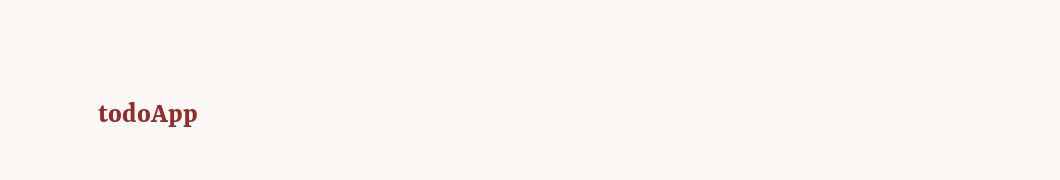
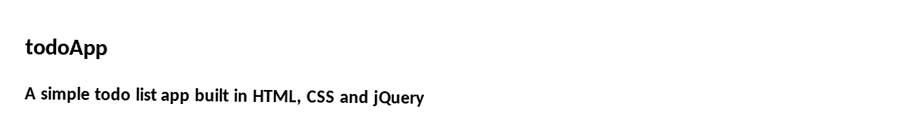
(198, 114) none -> [24,86,425,107] // A simple todo list app built in HTML, CSS and jQuery

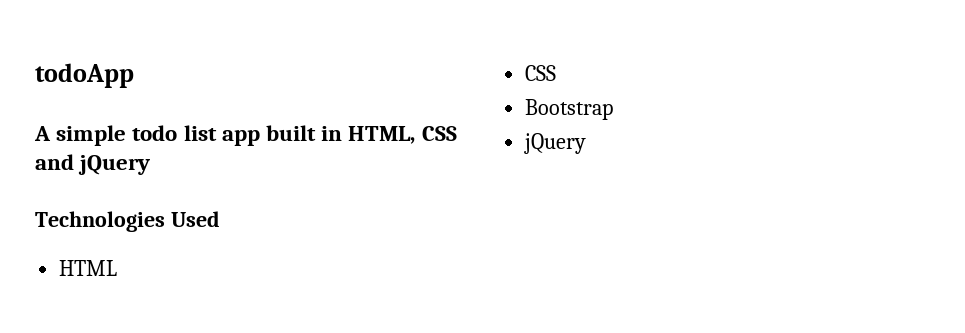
(425, 98) none -> [35,211,220,232] [59,260,118,276] [525,65,557,81] [525,99,614,120] [524,133,587,154] // Technologies Used // HTML // CSS // Bootstrap // jQuery

